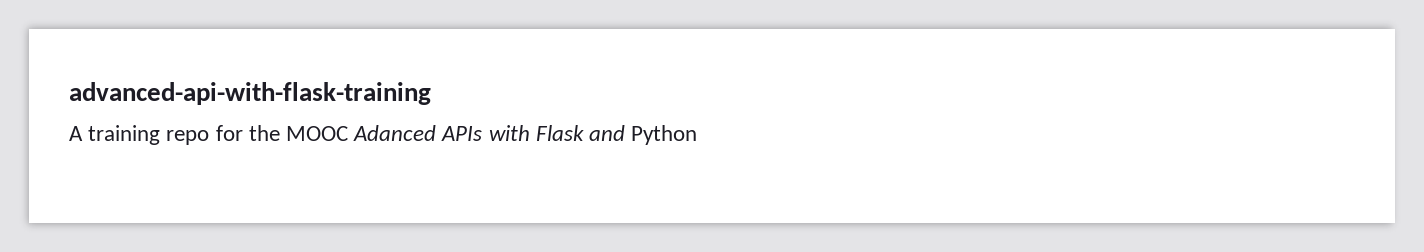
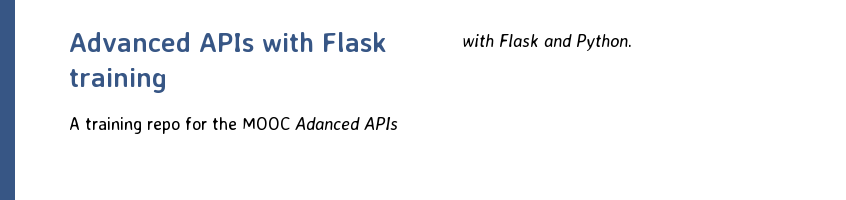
[69,82,431,105] advanced-api-with-flask-training -> [69,32,387,52] [69,68,167,93] Advanced APIs with Flask training
[631,125,698,145] Python -> [576,34,632,51] Python.

